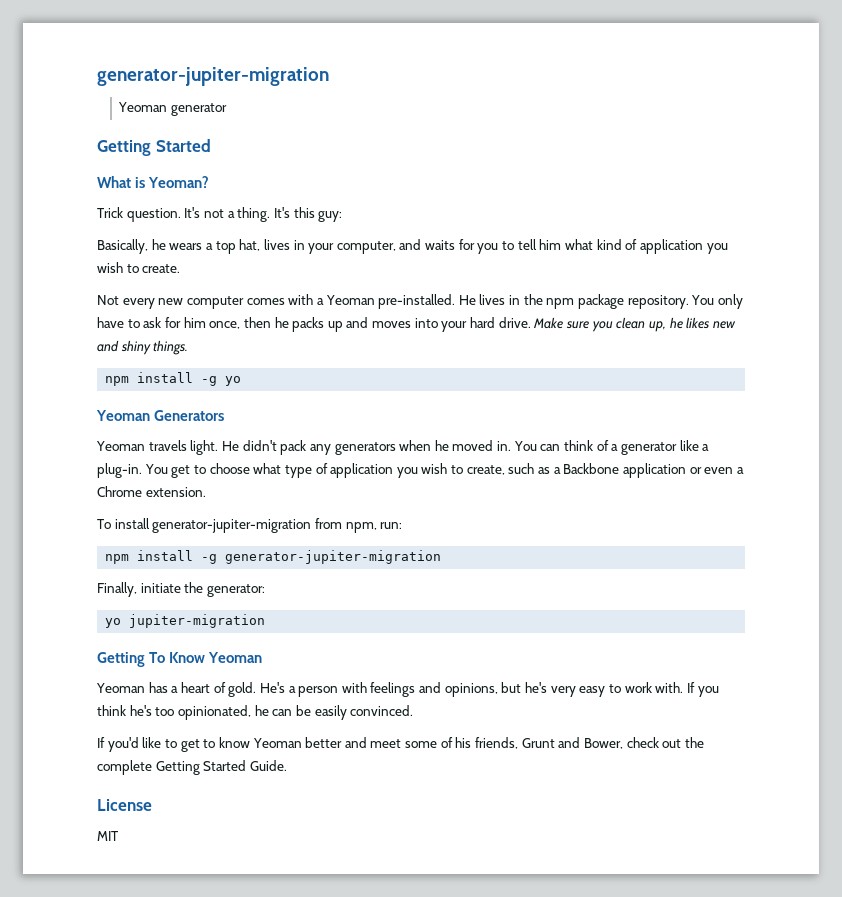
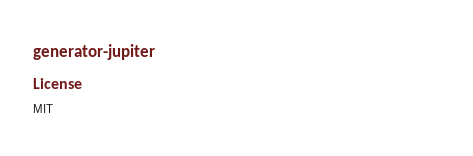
[97,67,329,86] [118,102,227,116] [97,139,211,156] [97,176,210,188] [97,207,343,222] [97,239,728,254] [97,262,181,273] [97,294,743,309] [97,317,736,332] [97,340,189,355] [105,372,242,386] [96,410,225,421] [96,440,710,455] [97,463,744,478] [97,486,206,497] [97,518,403,533] [105,550,442,564] [97,582,265,597] [105,614,266,628] [97,652,263,667] [96,682,719,697] [97,705,414,720] [97,737,704,752] [97,760,287,775] generator-jupiter-migration // Yeoman generator // Getting Started // What is Yeoman? // Trick question. It's not a thing. It's this guy: // Basically, he wears a top hat, lives in your computer, and waits for you to tell him what kind of application you wish to create. // Not every new computer comes with a Yeoman pre-installed. He lives in the npm package repository. You only have to ask for him once, then he packs up and moves into your hard drive. Make sure you clean up, he likes new and shiny things. // npm install -g yo // Yeoman Generators // Yeoman travels light. He didn't pack any generators when he moved in. You can think of a generator like a plug-in. You get to choose what type of application you wish to create, such as a Backbone application or even a Chrome extension. // To install generator-jupiter-migration from npm, run: // npm install -g generator-jupiter-migration // Finally, initiate the generator: // yo jupiter-migration // Getting To Know Yeoman // Yeoman has a heart of gold. He's a person with feelings and opinions, but he's very easy to work with. If you think he's too opinionated, he can be easily convinced. // If you'd like to get to know Yeoman better and meet some of his friends, Grunt and Bower, check out the complete Getting Started Guide. -> [33,44,155,60] generator-jupiter

